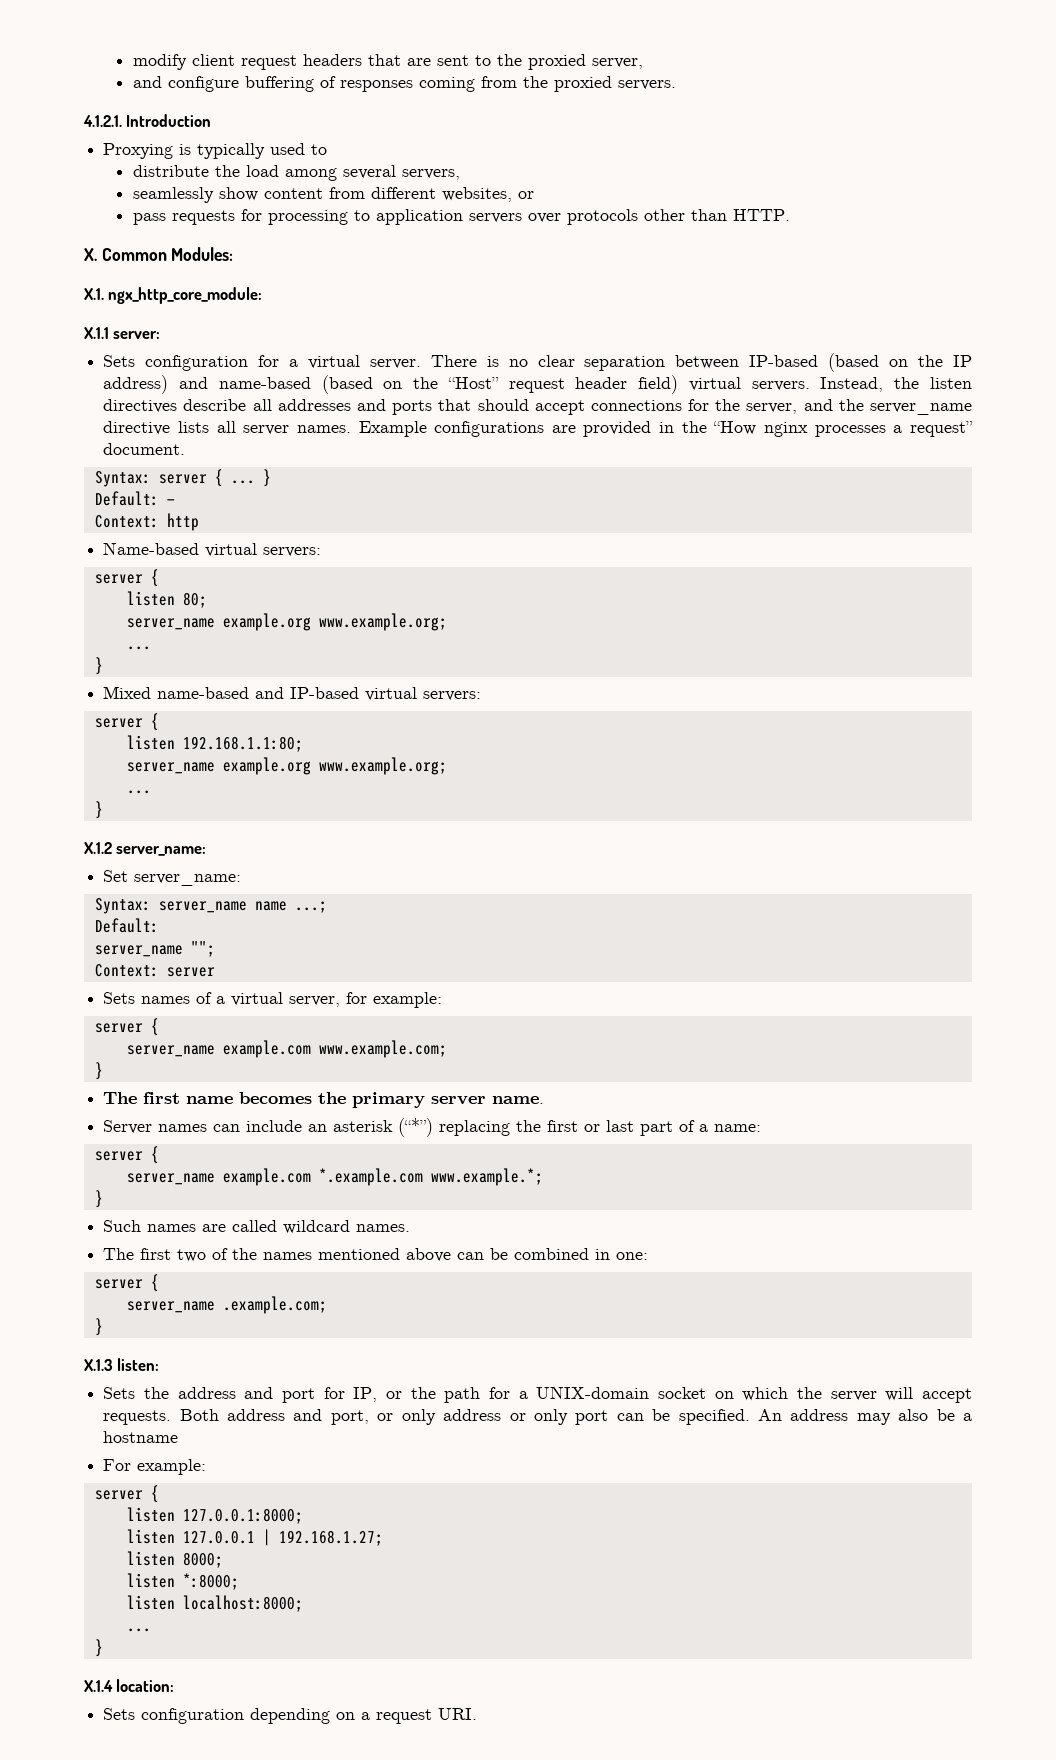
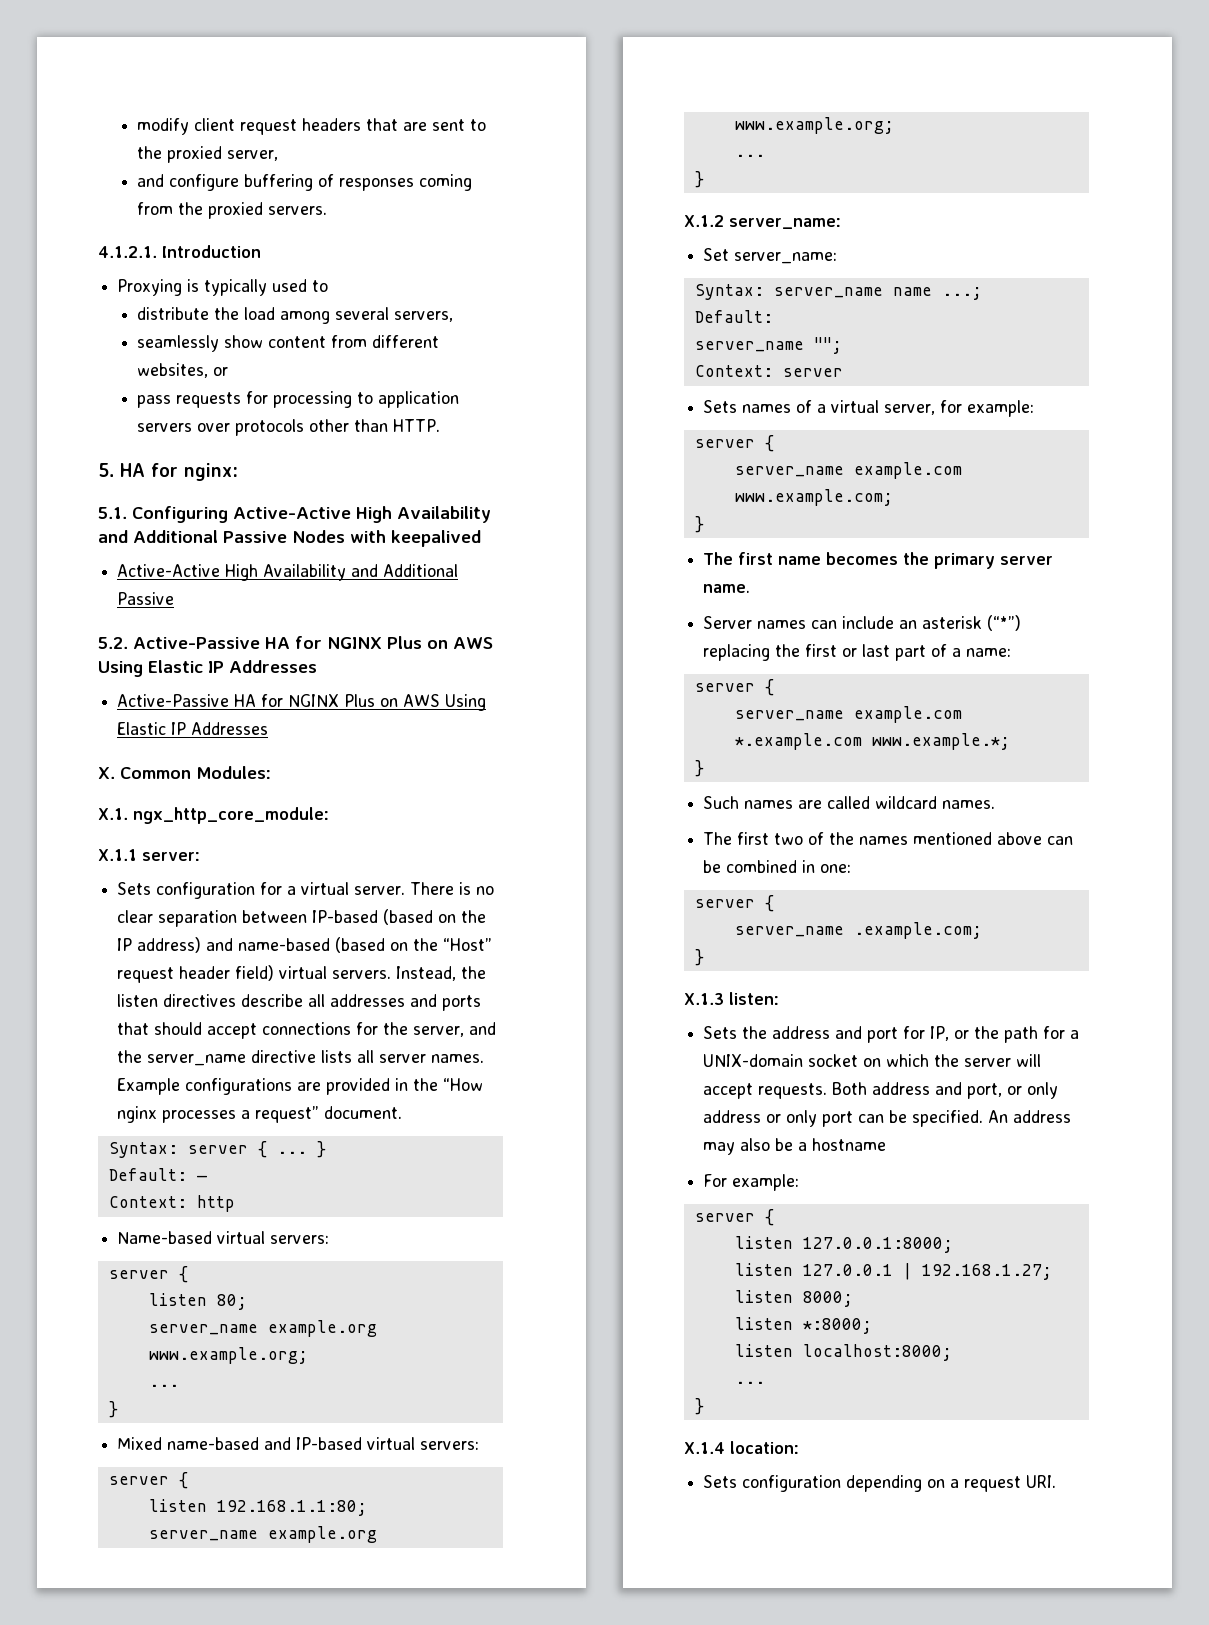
(790, 215) none -> [98,463,238,481] [98,506,491,523] [98,530,481,547] [117,564,459,581] [117,592,175,605] [98,636,493,649] [98,660,317,677] [117,694,487,711] [117,722,269,735] // 5. HA for nginx: // 5.1. Configuring Active-Active High Availability and Additional Passive Nodes with keepalived // Active-Active High Availability and Additional Passive // 5.2. Active-Passive HA for NGINX Plus on AWS Using Elastic IP Addresses // Active-Passive HA for NGINX Plus on AWS Using Elastic IP Addresses

